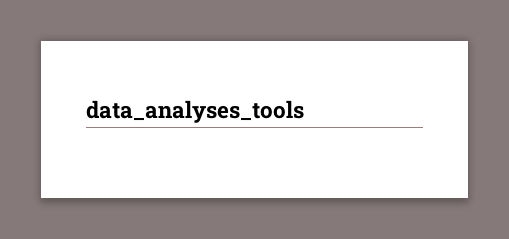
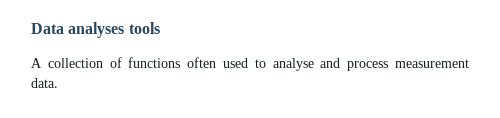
[86,100,304,123] data_analyses_tools -> [31,22,160,38] [31,57,470,71] [31,78,58,88] Data analyses tools // A collection of functions often used to analyse and process measurement data.

